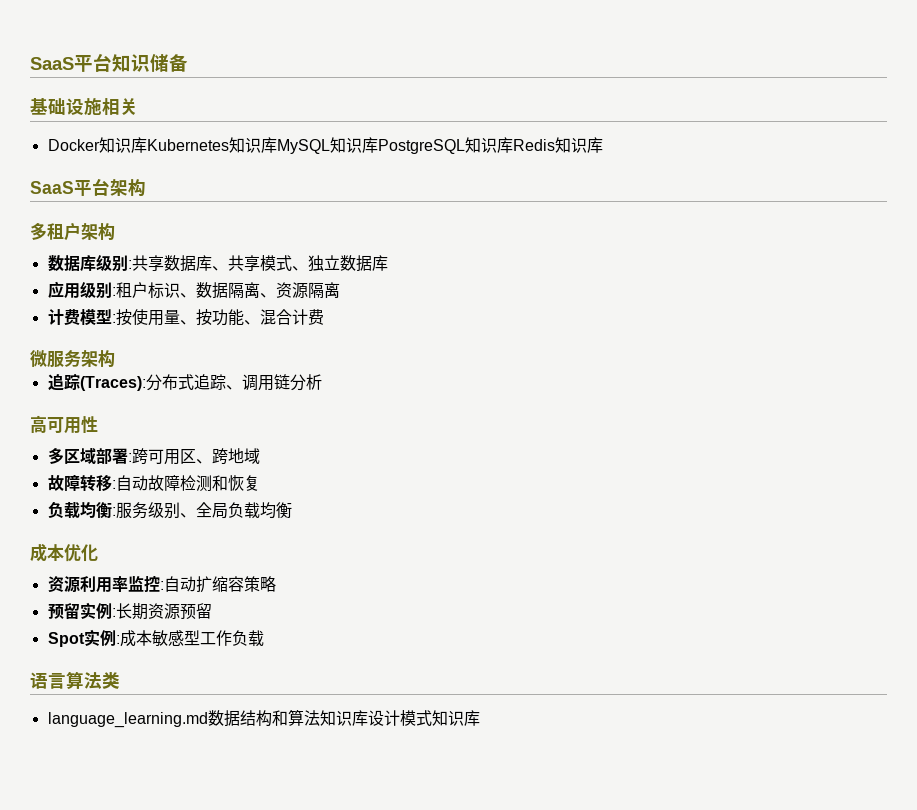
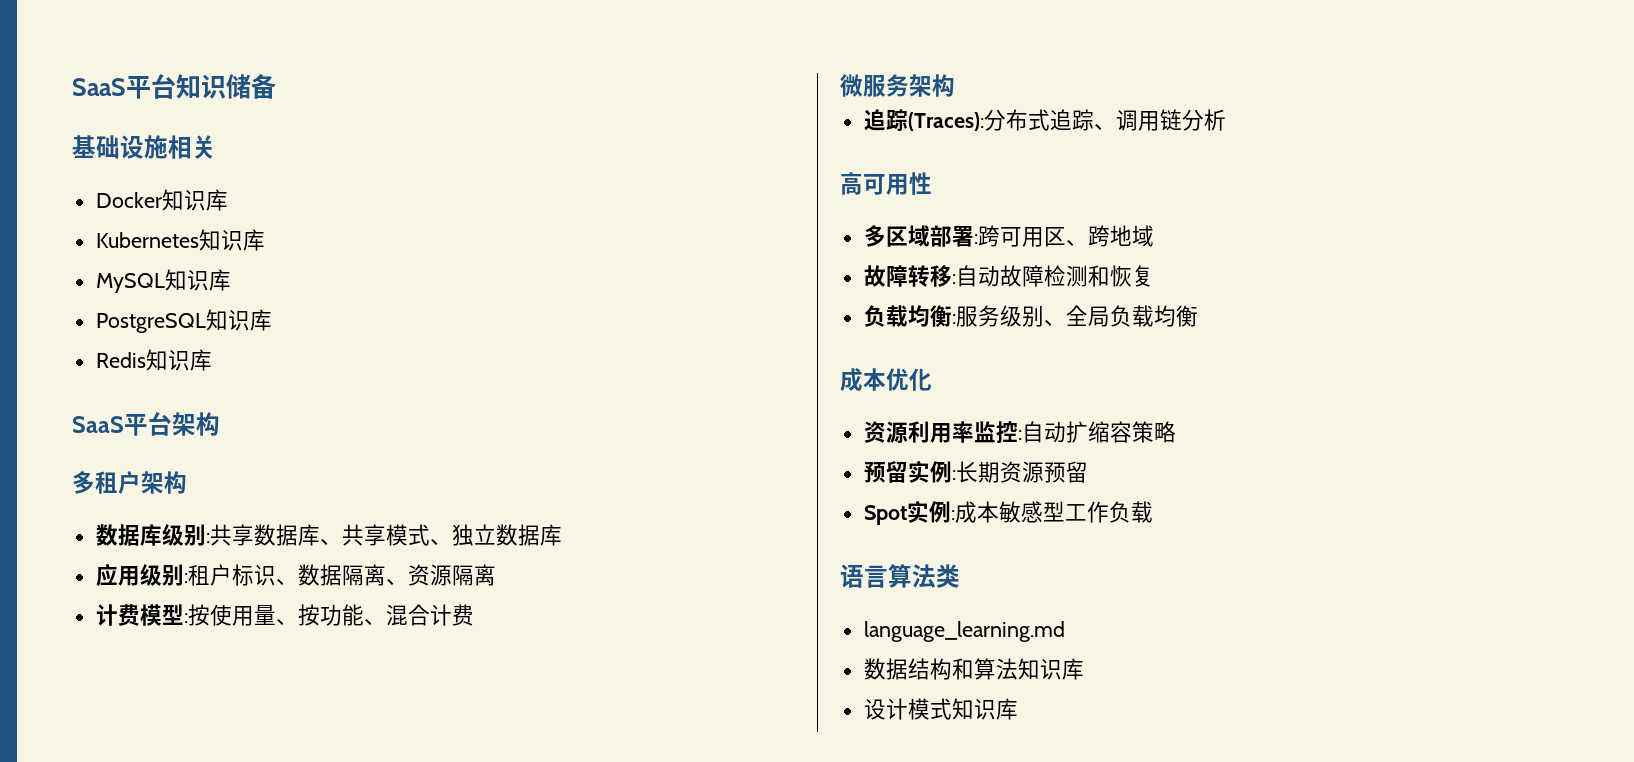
(147, 145) none -> (228, 200) //
(277, 145) none -> (265, 240) //
(378, 145) none -> (231, 280) //
(513, 145) none -> (272, 320) //
(208, 720) none -> (1065, 631) //
(368, 718) none -> (1084, 669) //

